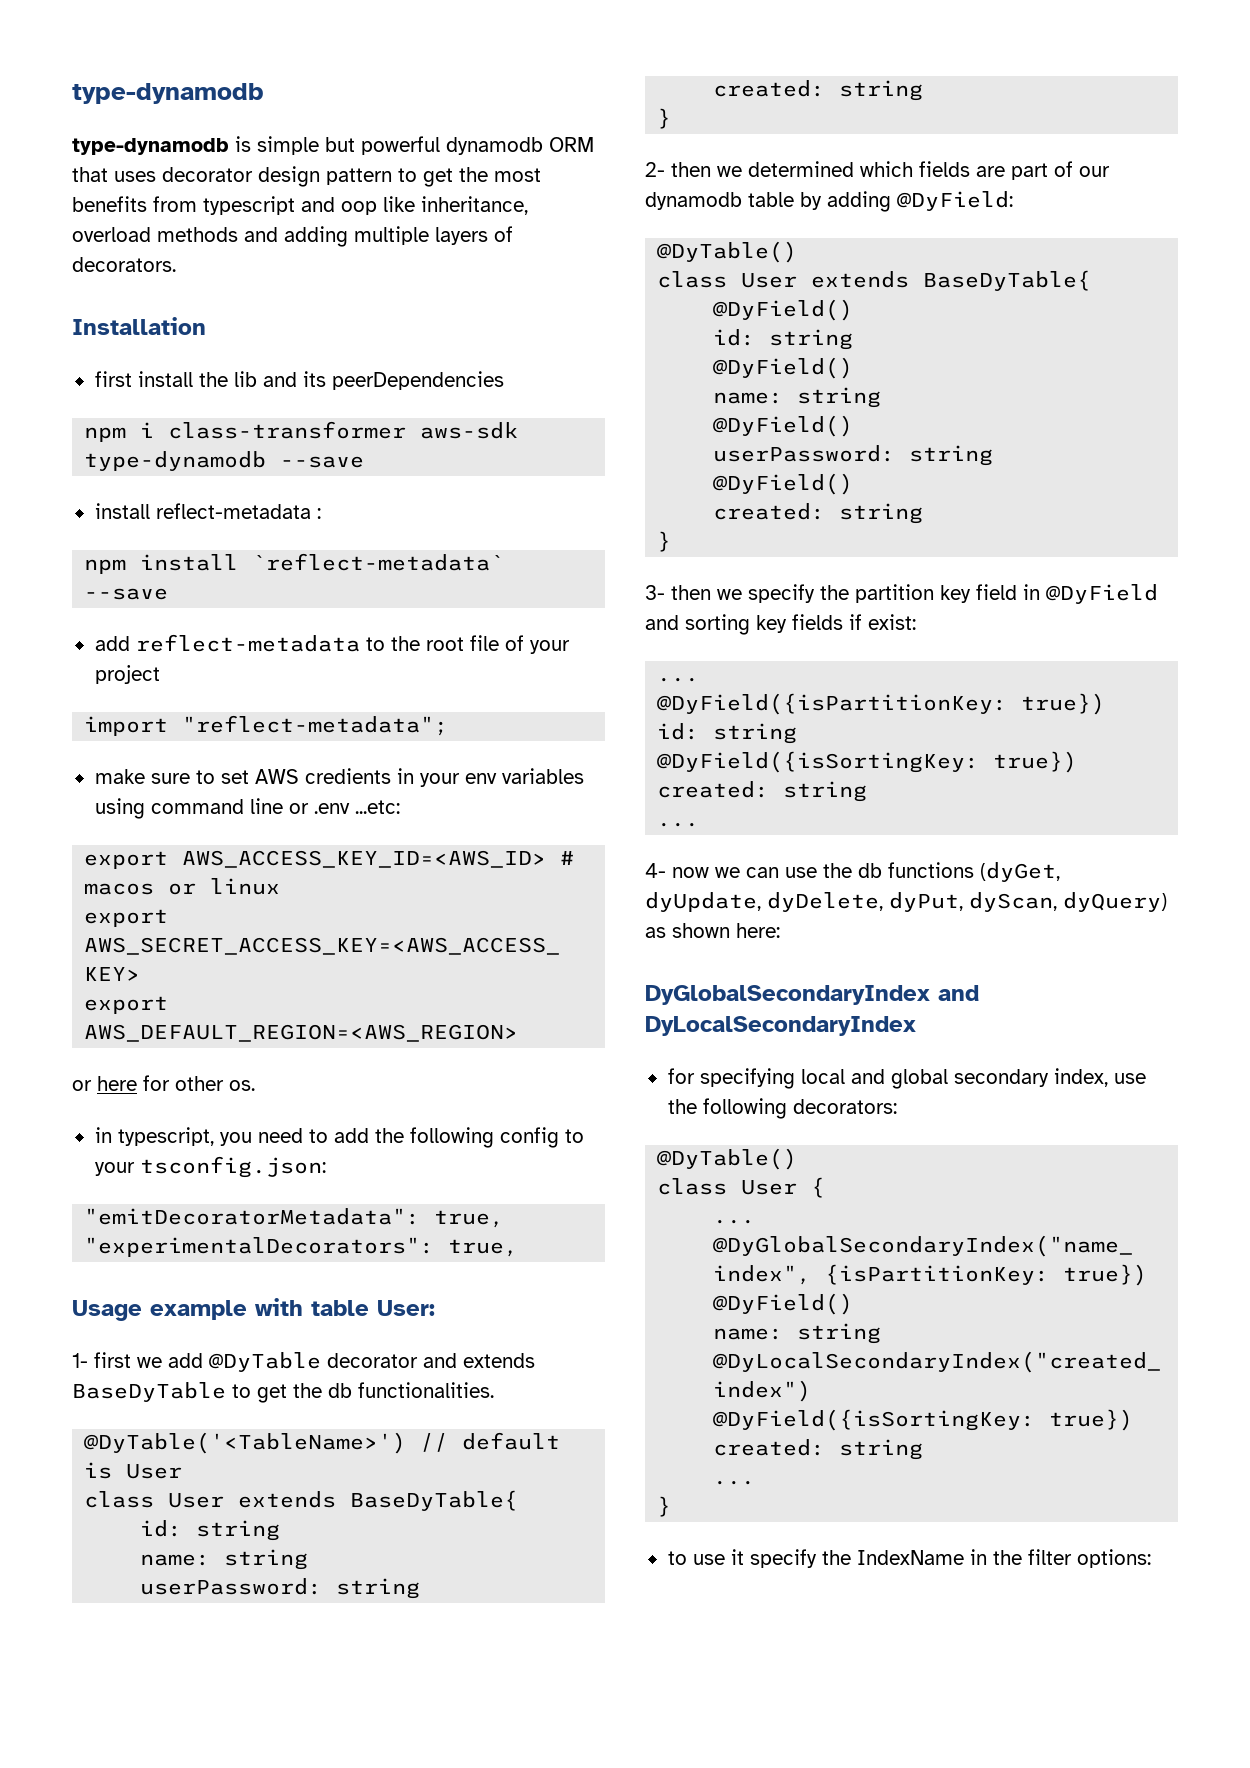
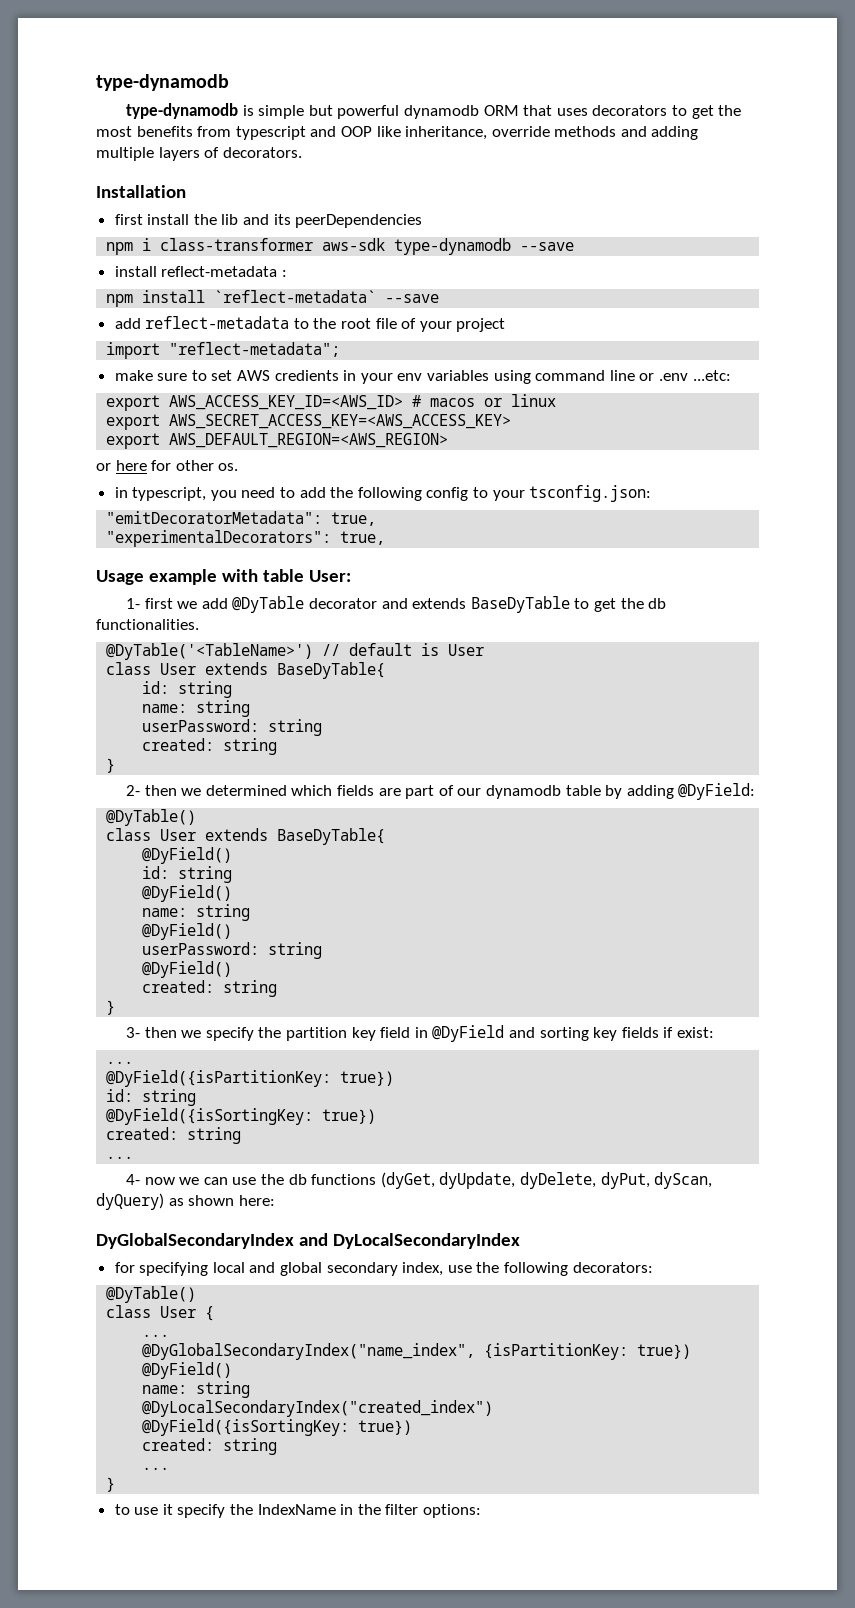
[162,166,392,187] decorator design pattern -> [592,105,668,116] decorators
[341,201,377,215] oop -> [340,126,372,137] OOP
[72,227,151,242] overload -> [491,126,550,137] override

